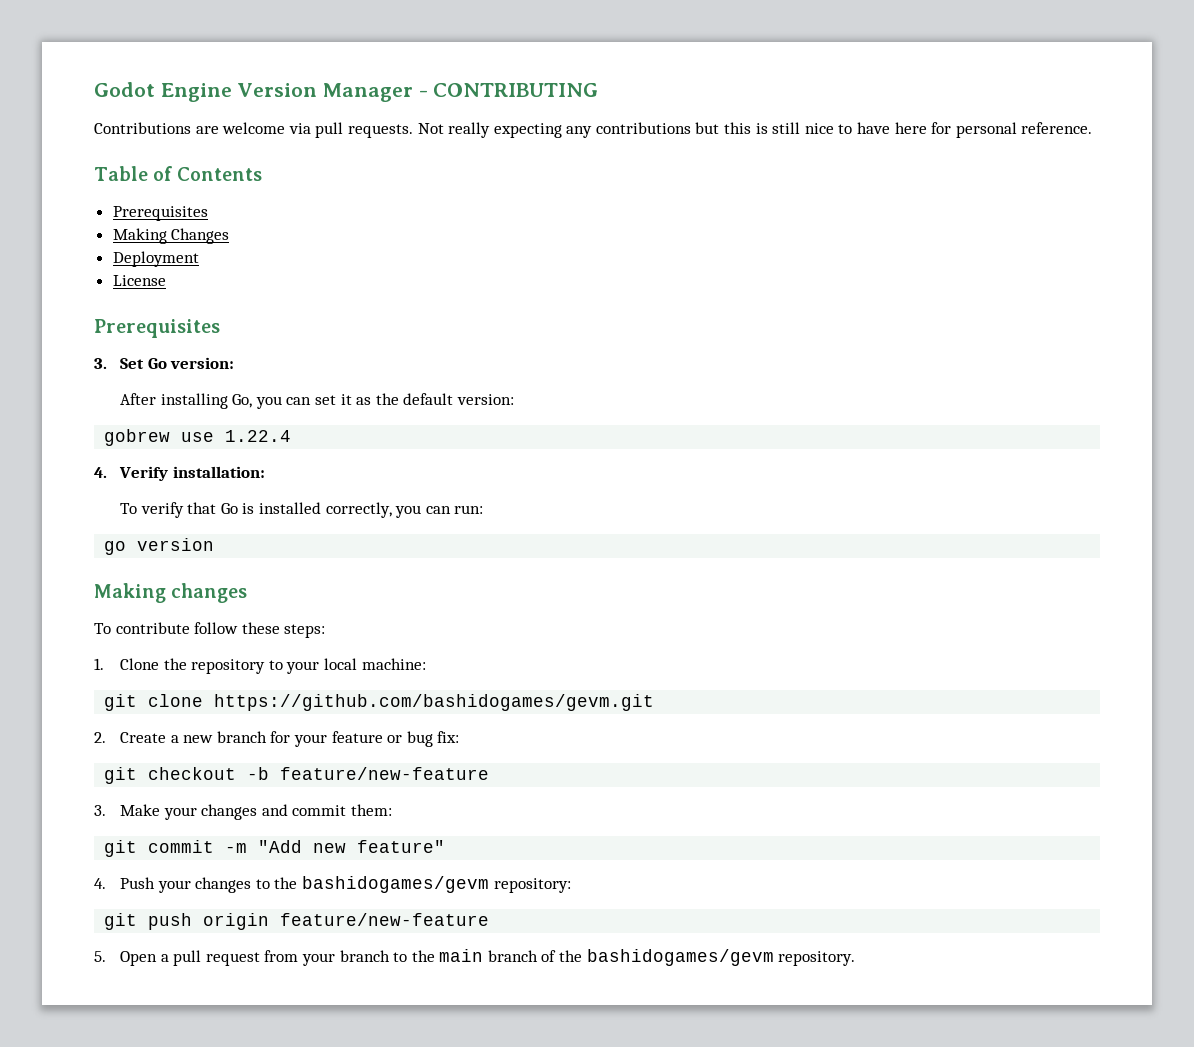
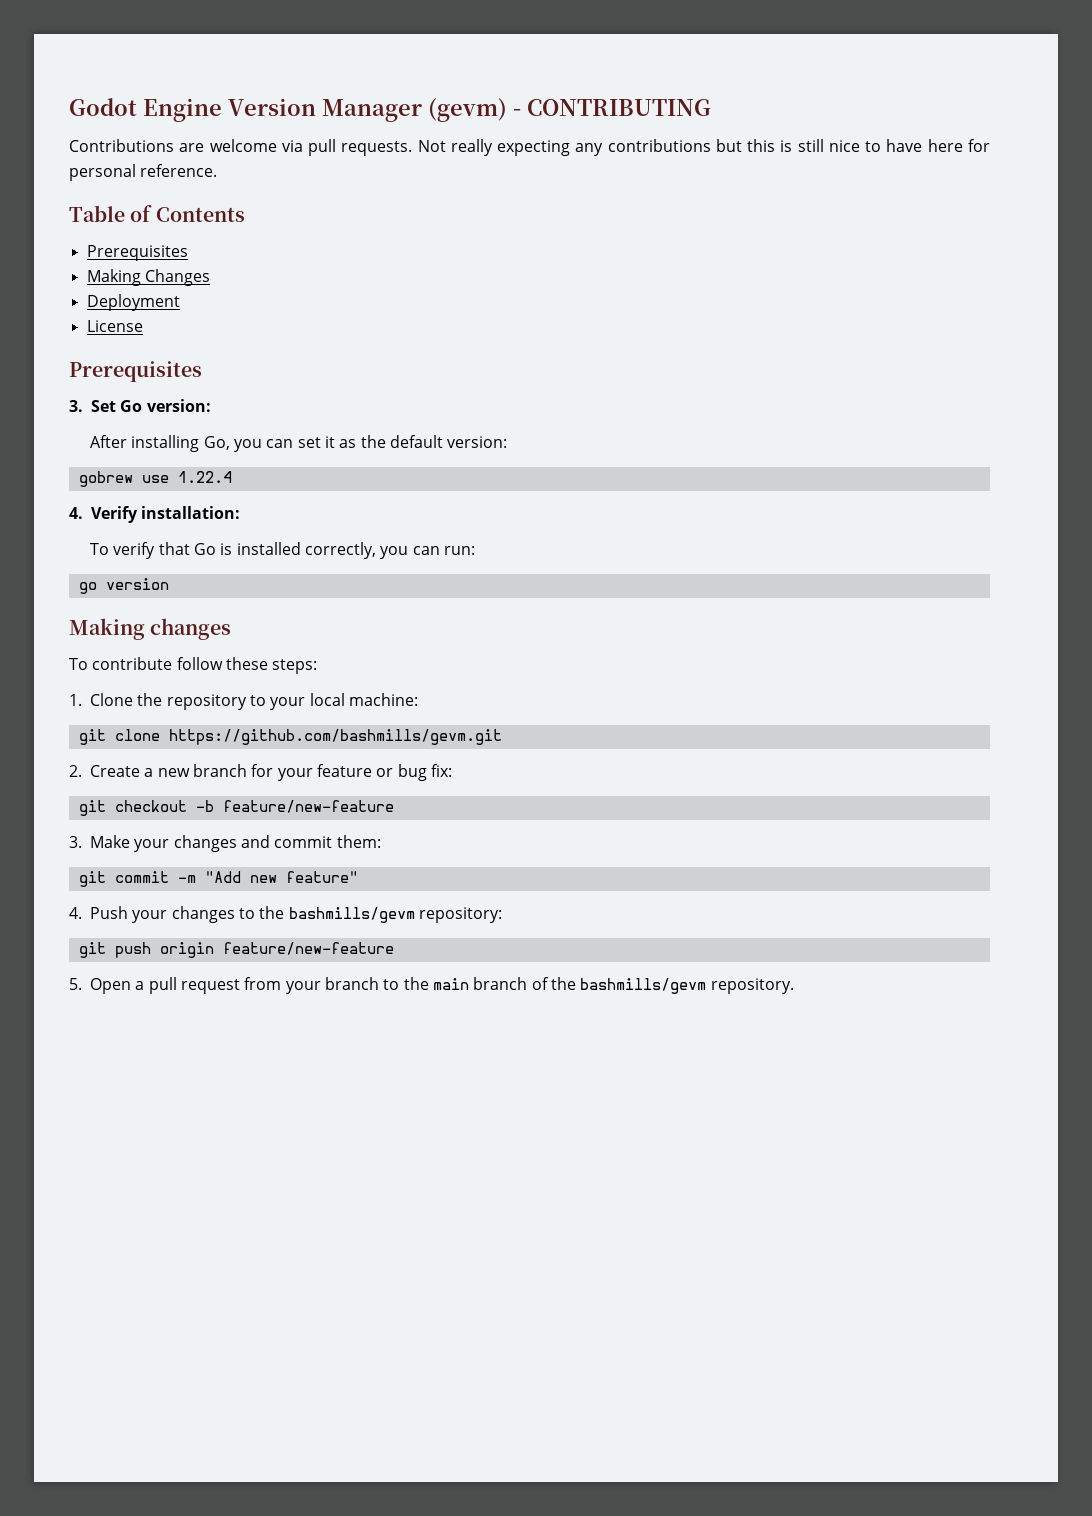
(413, 92) none -> [428,98,507,122] (gevm)
[214,694,655,711] https://github.com/bashidogames/gevm.git -> [168,729,502,745] https://github.com/bashmills/gevm.git
[301,876,489,893] bashidogames/gevm -> [288,907,415,923] bashmills/gevm
[586,949,774,966] bashidogames/gevm -> [580,978,707,994] bashmills/gevm

